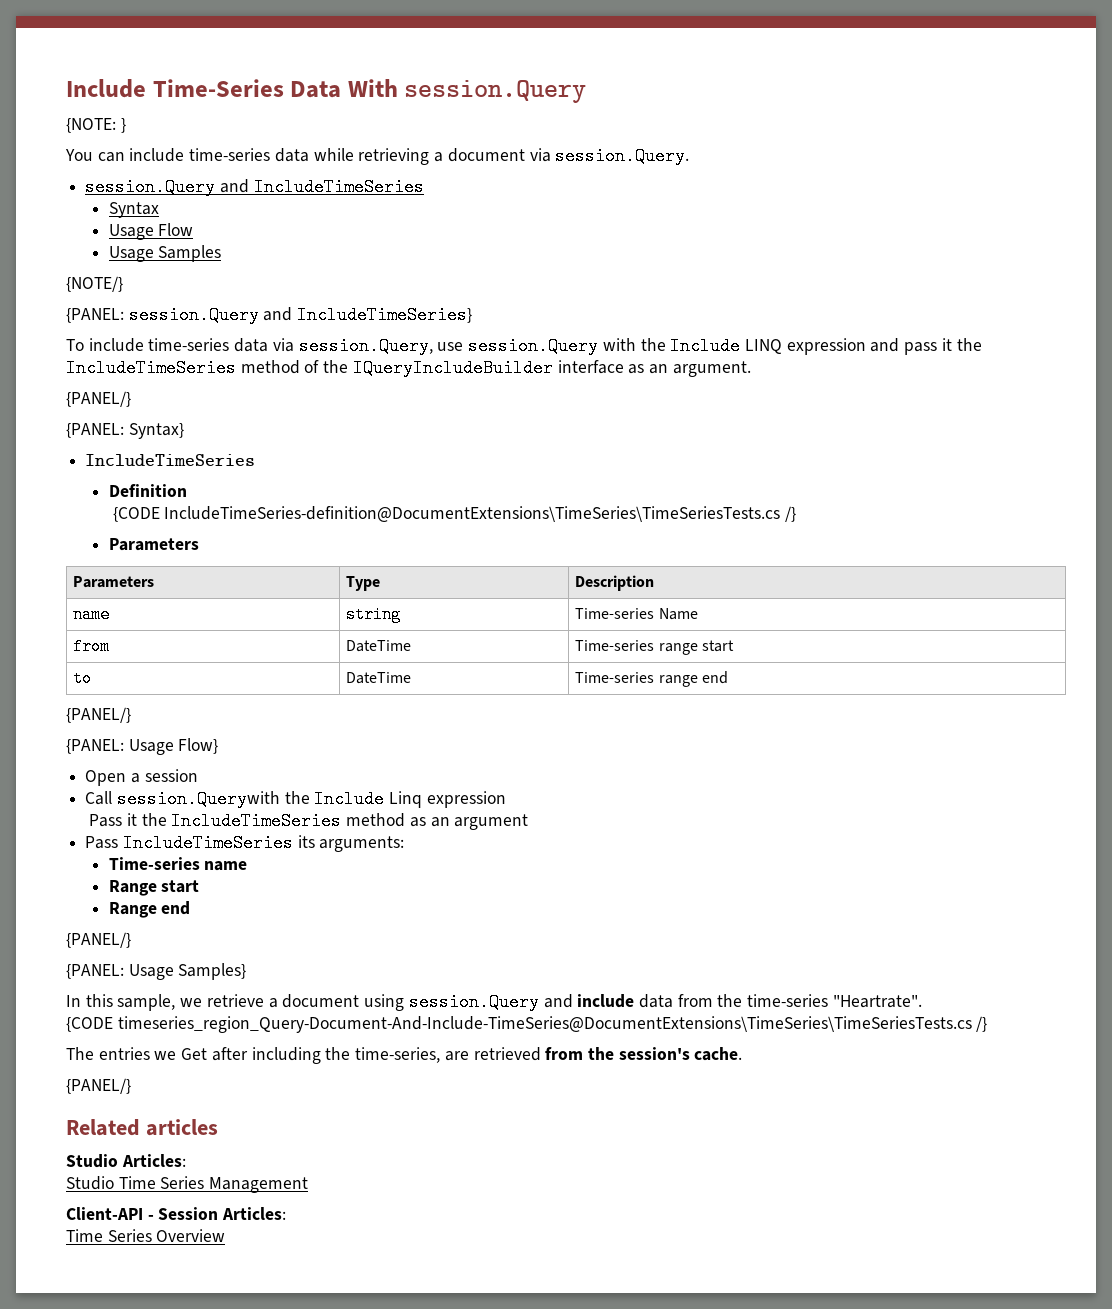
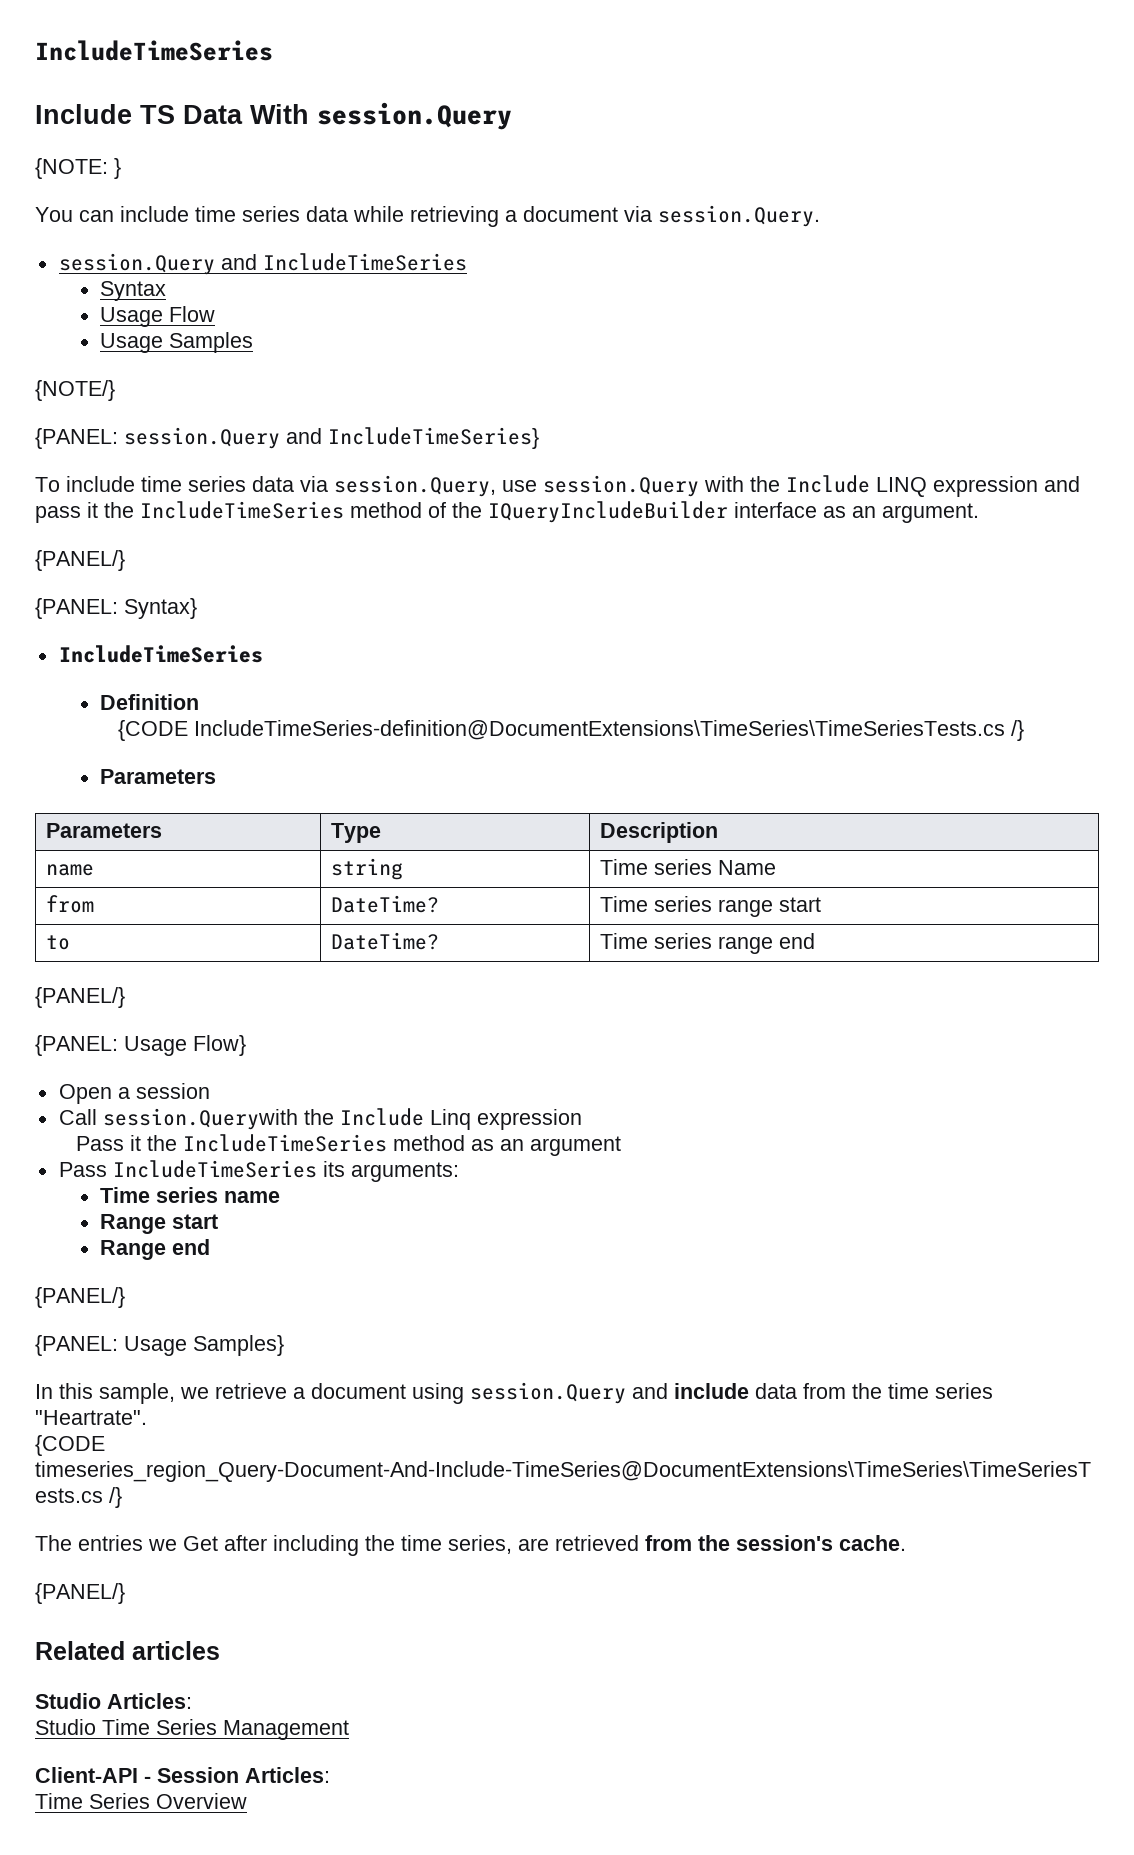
[66,79,284,98] Include Time-Series -> [35,40,273,61] [35,104,175,124] IncludeTimeSeries // Include TS
[189,148,271,161] time-series -> [195,206,300,222] time series
[148,338,230,351] time-series -> [141,476,246,492] time series
[575,608,655,619] Time-series -> [600,859,713,875] Time series
[346,640,412,652] [575,640,655,651] DateTime | Time-series -> [331,895,440,913] [600,896,713,912] DateTime? | Time series
[346,672,412,684] [575,672,655,683] DateTime | Time-series -> [331,932,440,950] [600,933,713,949] DateTime? | Time series
[108,857,200,870] Time-series -> [100,1187,219,1203] Time series
[747,994,829,1007] time-series -> [888,1383,993,1399] time series
[355,1047,441,1063] time-series, -> [401,1535,512,1554] time series,

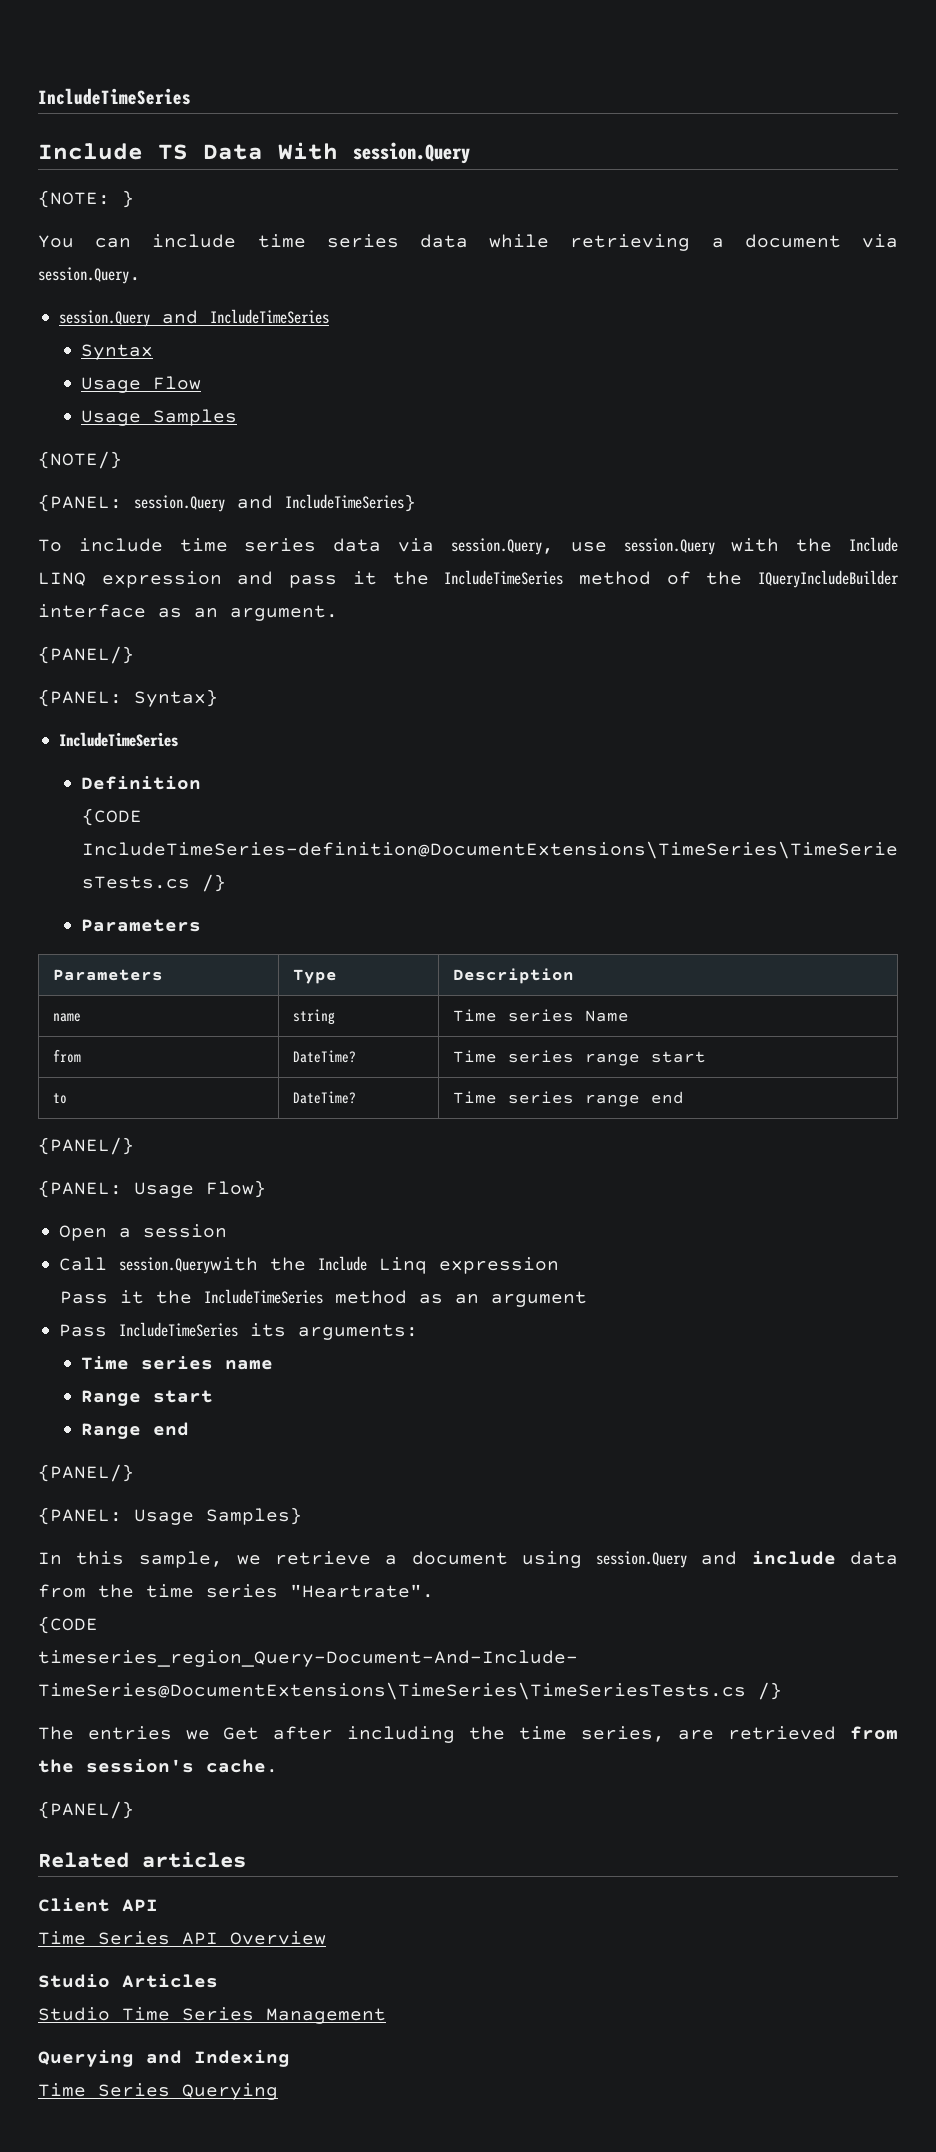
[35,1693,192,1709] // Studio Articles: -> [38,1898,158,1912] [38,1931,326,1945] [38,1974,218,1988] // Client API // Time Series API Overview // Studio Articles
[35,1767,330,1783] [35,1793,247,1809] Client-API - Session Articles: // Time Series Overview -> [38,2050,290,2067] [38,2083,278,2100] Querying and Indexing // Time Series Querying

